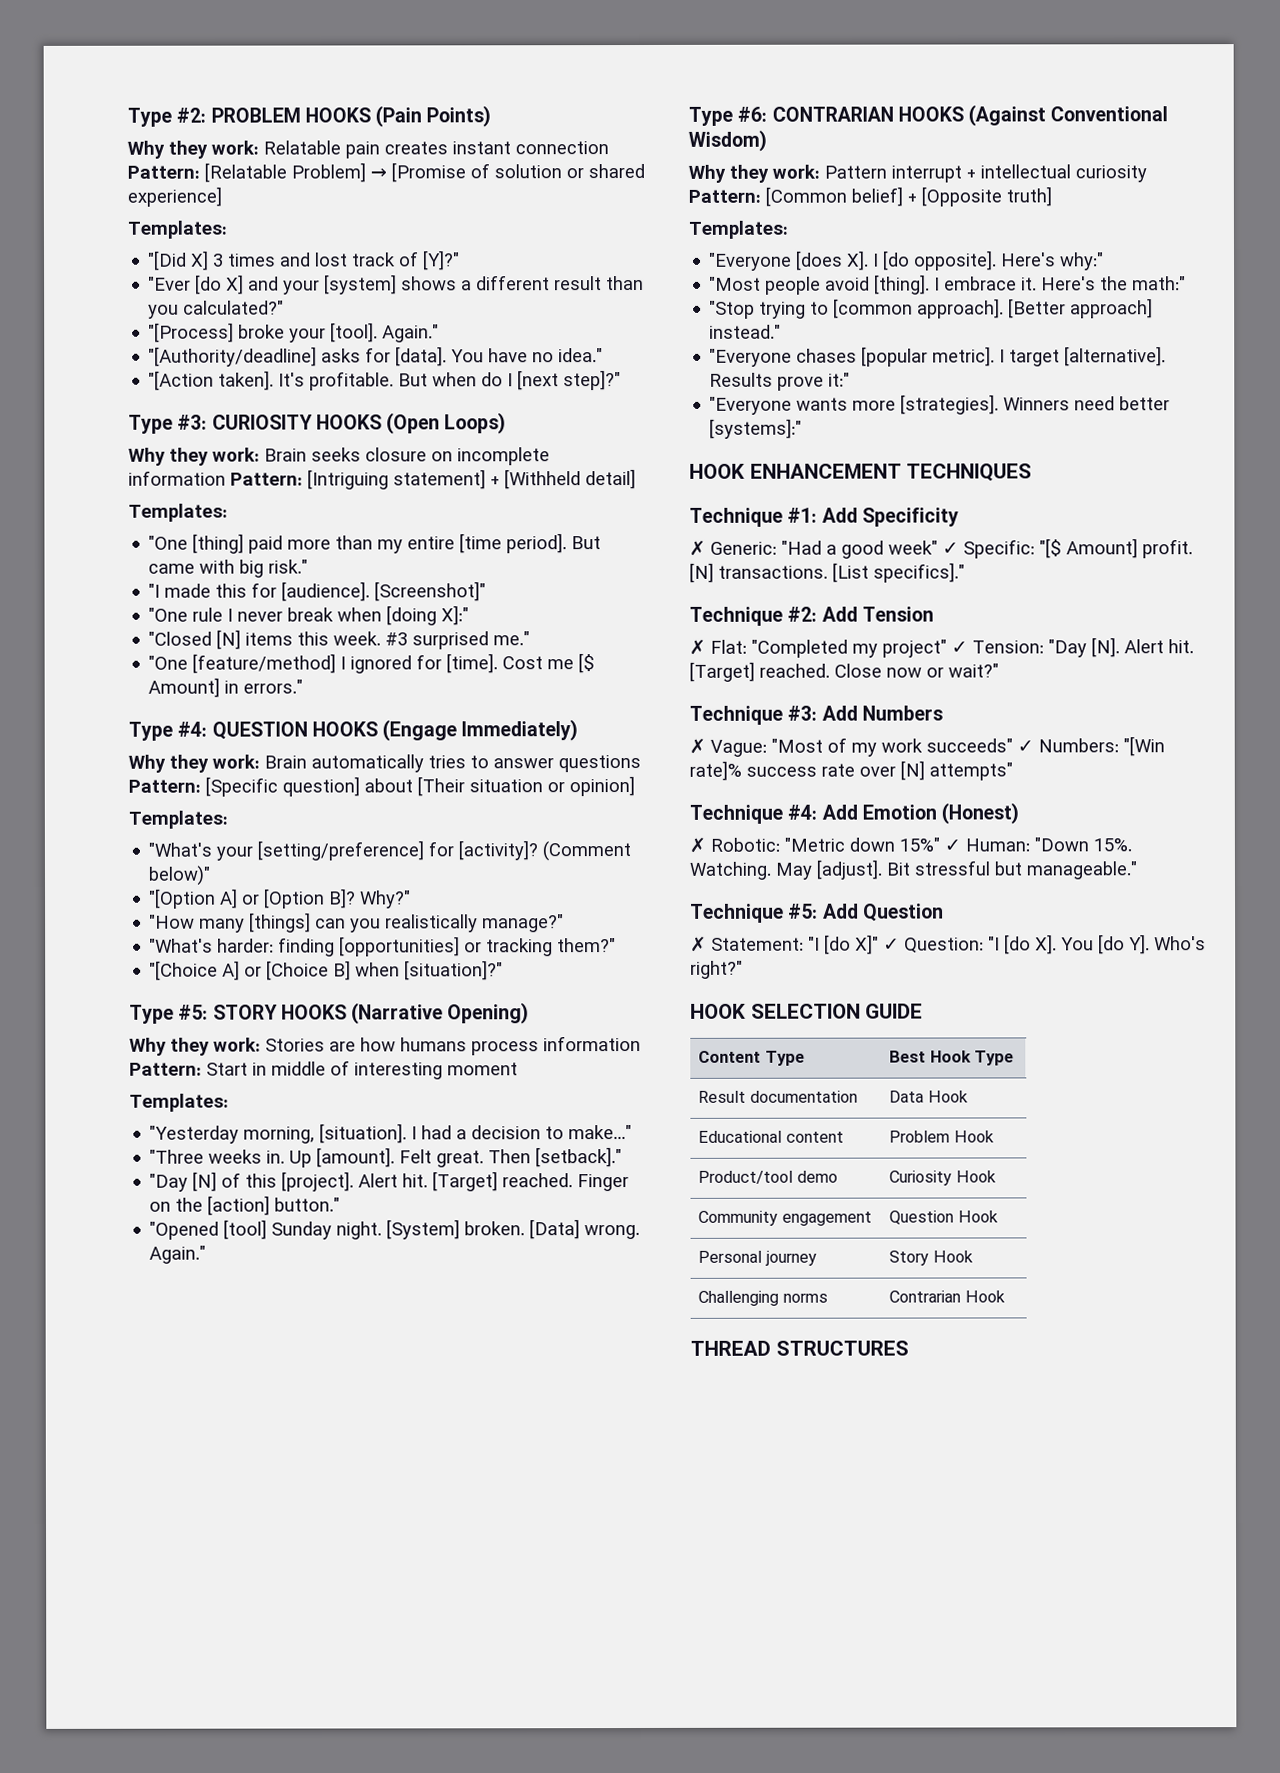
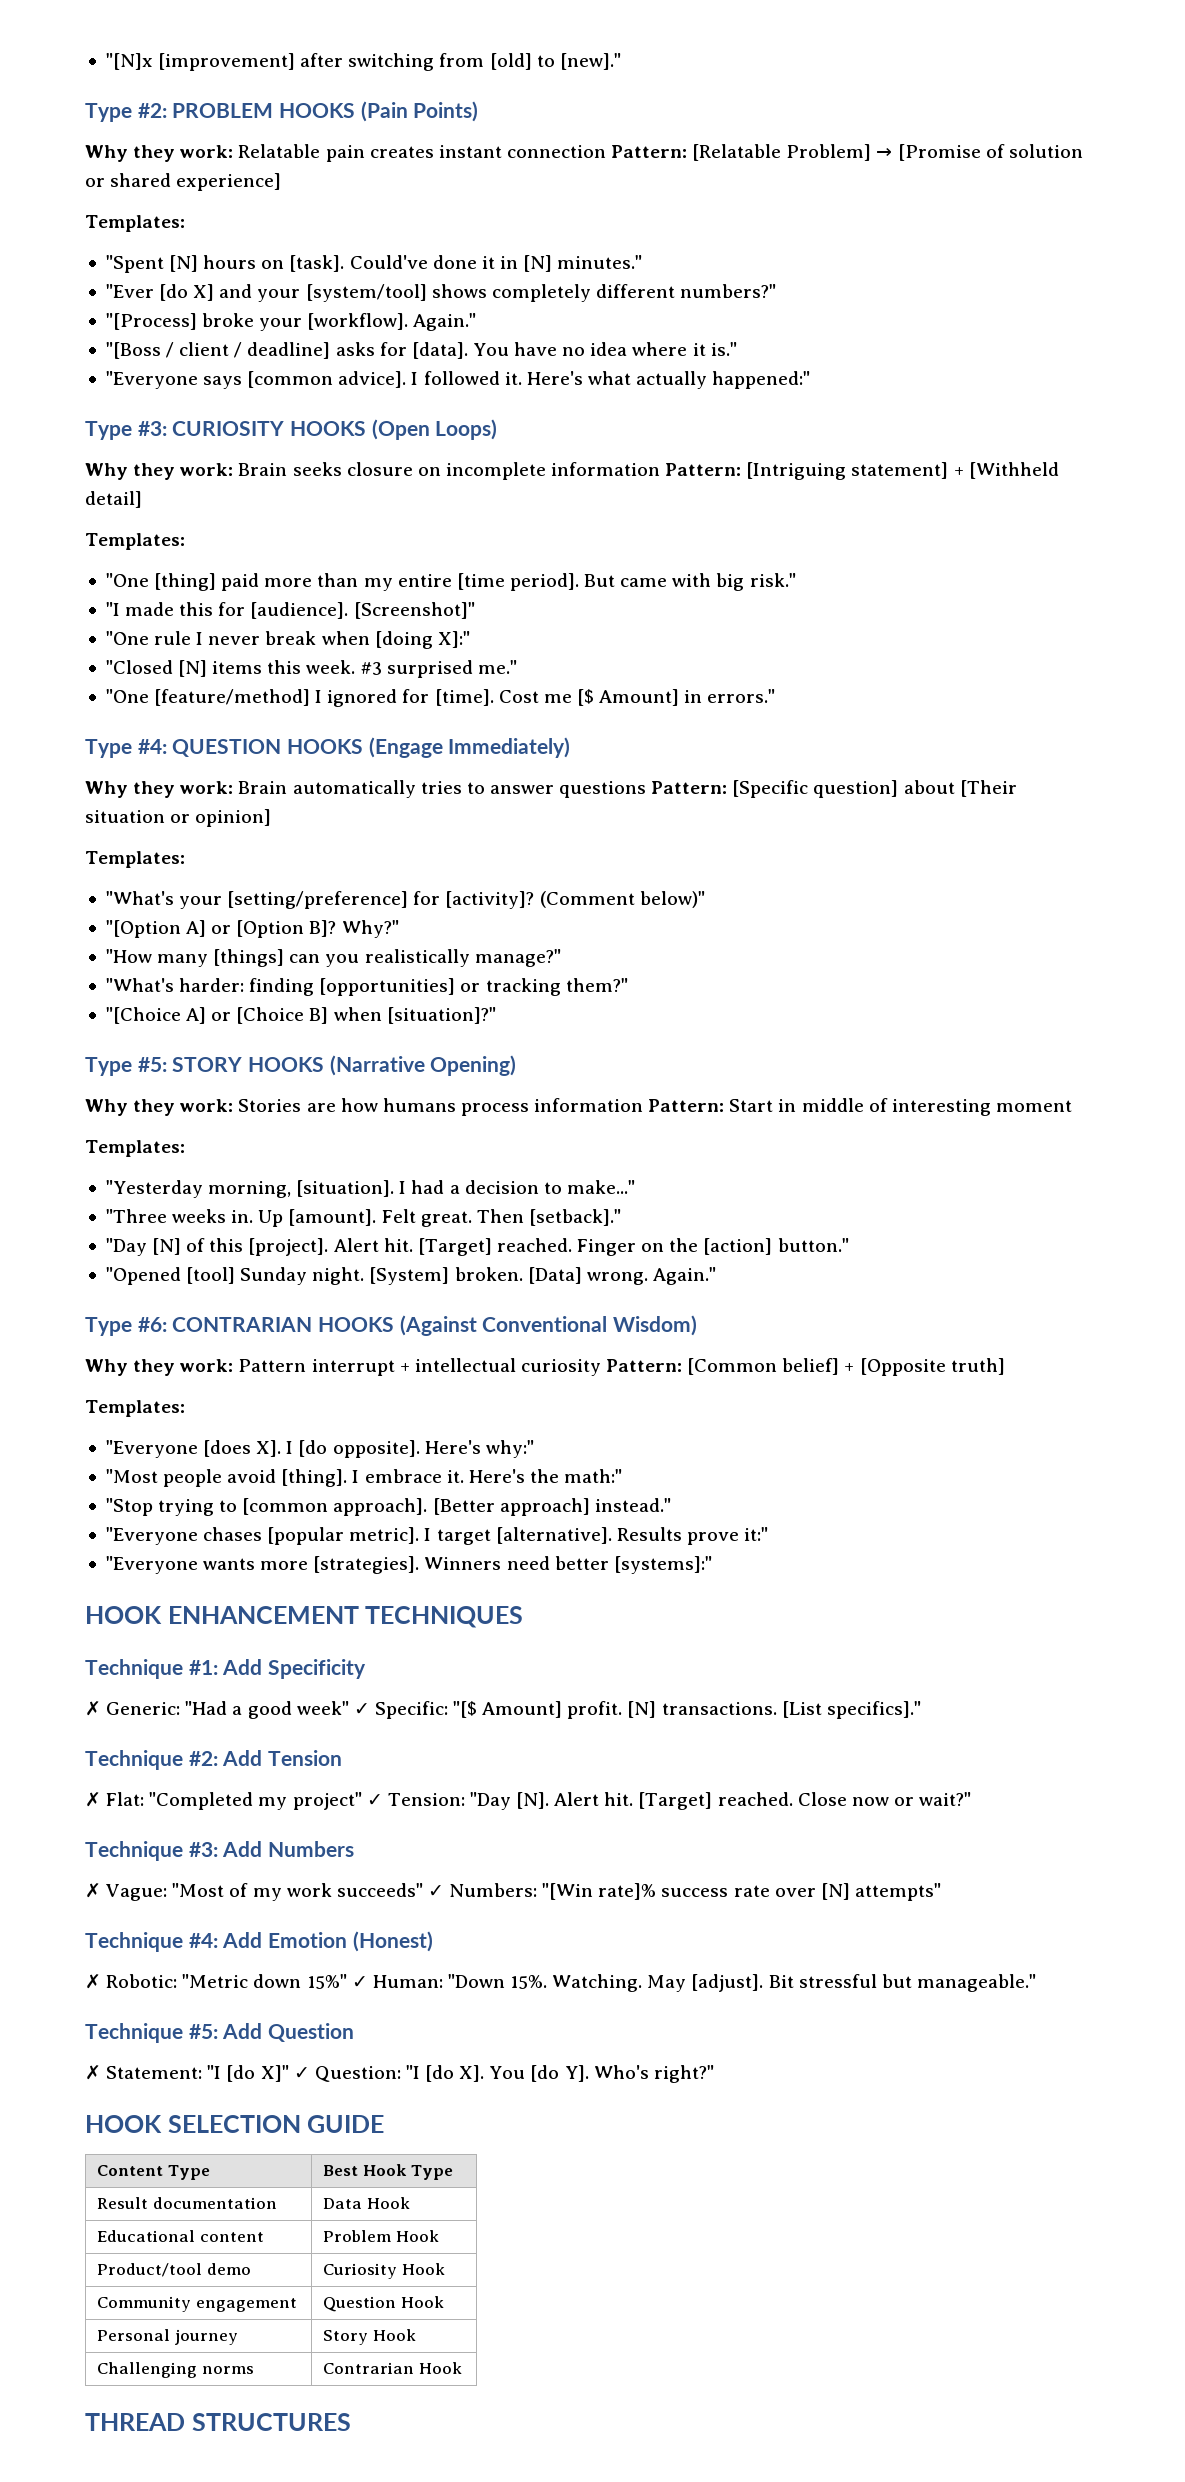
(127, 117) none -> [105,53,621,71] "[N]x [improvement] after switching from [old] to [new]." //
[148,250,461,271] "[Did X] 3 times and lost track of [Y]?" -> [105,255,643,273] "Spent [N] hours on [task]. Could've done it in [N] minutes."
[324,274,645,295] [148,300,285,319] [system] shows a different result than you calculated?" -> [305,284,777,302] [system/tool] shows completely different numbers?"
[330,322,440,343] [148,346,318,367] [tool]. Again." // "[Authority/deadline] -> [307,313,477,331] [105,342,331,359] [workflow]. Again." // "[Boss / client / deadline]
[558,348,604,363] [148,370,622,391] idea." // "[Action taken]. It's profitable. But when do I [next step]?" -> [590,342,737,356] [105,371,811,389] idea where it is." // "Everyone says [common advice]. I followed it. Here's what actually happened:"

